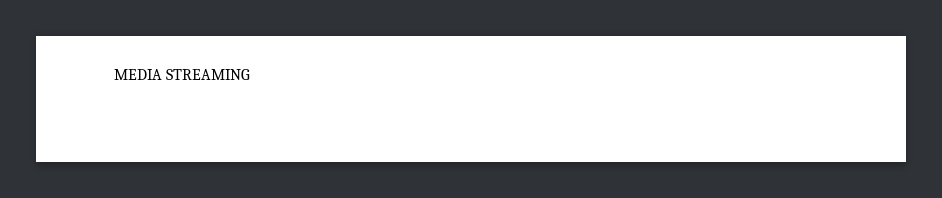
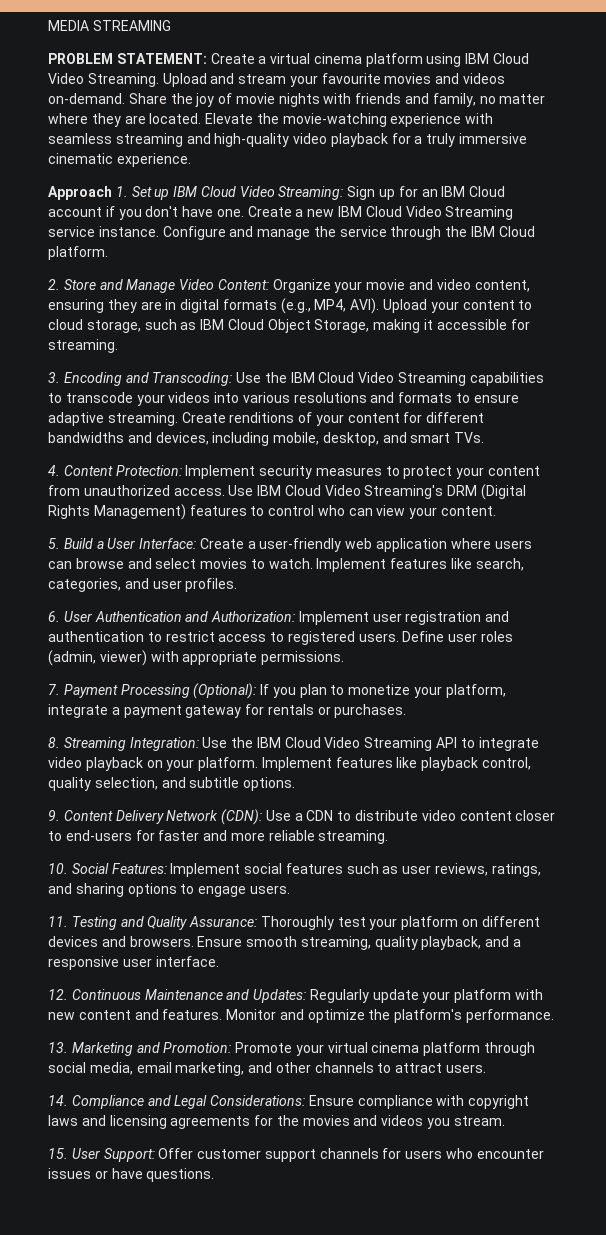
(251, 74) none -> [48,53,530,67] [48,73,506,87] [48,93,546,107] [48,113,494,127] [48,133,528,147] [48,153,191,167] [48,186,506,200] [48,206,514,220] [48,226,535,240] [48,246,108,260] [48,279,530,293] [48,298,533,314] [48,319,530,333] [48,339,118,353] [48,372,544,386] [48,392,519,406] [48,412,485,426] [48,432,485,446] [48,465,541,479] [48,484,527,500] [48,504,497,520] [48,538,532,552] [48,558,524,572] [48,578,238,592] [48,611,510,625] [48,631,514,645] [48,650,345,666] [48,683,506,699] [48,704,407,718] [48,737,539,751] [48,757,532,771] [48,777,296,791] [48,809,556,825] [48,830,389,844] [48,863,541,877] [48,883,290,897] [48,916,540,930] [48,936,522,950] [48,956,219,970] [48,989,544,1003] [48,1009,555,1023] [48,1042,536,1056] [48,1062,487,1076] [48,1095,530,1109] [48,1115,505,1129] [48,1148,544,1162] [48,1168,215,1182] // PROBLEM STATEMENT: Create a virtual cinema platform using IBM Cloud Video Streaming. Upload and stream your favourite movies and videos on-demand. Share the joy of movie nights with friends and family, no matter where they are located. Elevate the movie-watching experience with seamless streaming and high-quality video playback for a truly immersive cinematic experience. // Approach 1. Set up IBM Cloud Video Streaming: Sign up for an IBM Cloud account if you don't have one. Create a new IBM Cloud Video Streaming service instance. Configure and manage the service through the IBM Cloud platform. // 2. Store and Manage Video Content: Organize your movie and video content, ensuring they are in digital formats (e.g., MP4, AVI). Upload your content to cloud storage, such as IBM Cloud Object Storage, making it accessible for streaming. // 3. Encoding and Transcoding: Use the IBM Cloud Video Streaming capabilities to transcode your videos into various resolutions and formats to ensure adaptive streaming. Create renditions of your content for different bandwidths and devices, including mobile, desktop, and smart TVs. // 4. Content Protection: Implement security measures to protect your content from unauthorized access. Use IBM Cloud Video Streaming's DRM (Digital Rights Management) features to control who can view your content. // 5. Build a User Interface: Create a user-friendly web application where users can browse and select movies to watch. Implement features like search, categories, and user profiles. // 6. User Authentication and Authorization: Implement user registration and authentication to restrict access to registered users. Define user roles (admin, viewer) with appropriate permissions. // 7. Payment Processing (Optional): If you plan to monetize your platform, integrate a payment gateway for rentals or purchases. // 8. Streaming Integration: Use the IBM Cloud Video Streaming API to integrate video playback on your platform. Implement features like playback control, quality selection, and subtitle options. // 9. Content Delivery Network (CDN): Use a CDN to distribute video content closer to end-users for faster and more reliable streaming. // 10. Social Features: Implement social features such as user reviews, ratings, and sharing options to engage users. // 11. Testing and Quality Assurance: Thoroughly test your platform on different devices and browsers. Ensure smooth streaming, quality playback, and a responsive user interface. // 12. Continuous Maintenance and Updates: Regularly update your platform with new content and features. Monitor and optimize the platform's performance. // 13. Marketing and Promotion: Promote your virtual cinema platform through social media, email marketing, and other channels to attract users. // 14. Compliance and Legal Considerations: Ensure compliance with copyright laws and licensing agreements for the movies and videos you stream. // 15. User Support: Offer customer support channels for users who encounter issues or have questions.

